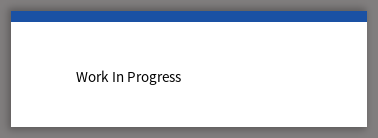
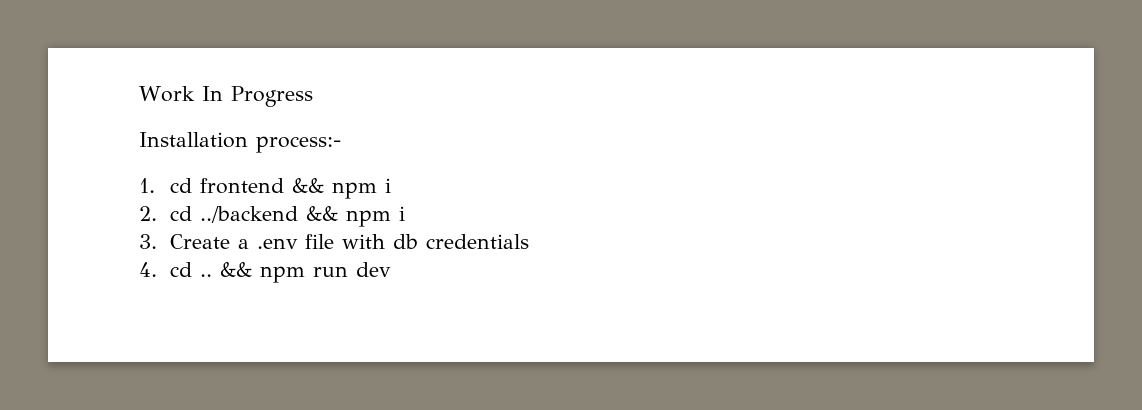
(182, 78) none -> [139,132,341,153] [139,178,391,199] [139,206,405,227] [139,234,529,249] [139,262,391,283] // Installation process:- // 1. cd frontend && npm i // 2. cd ../backend && npm i // 3. Create a .env file with db credentials // 4. cd .. && npm run dev

